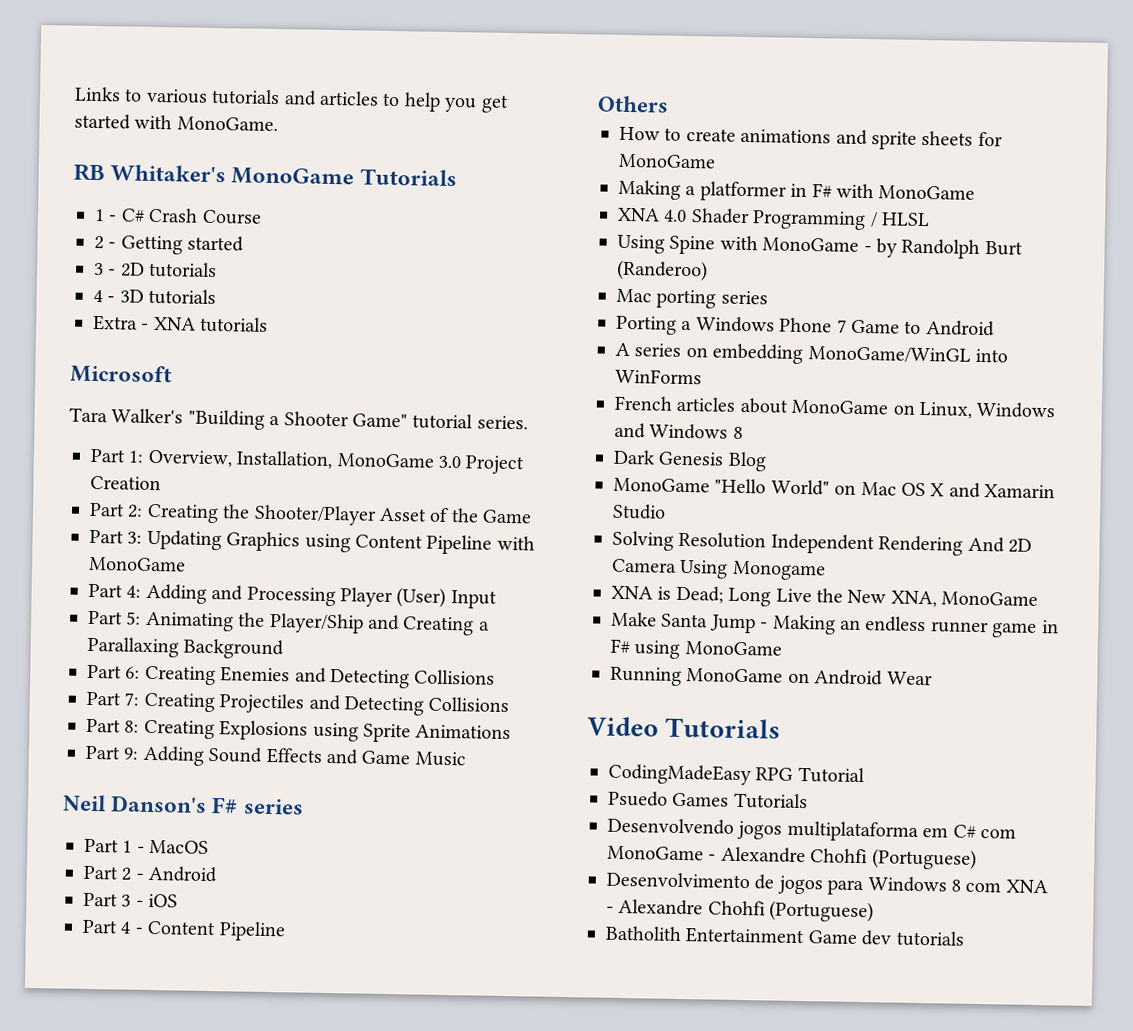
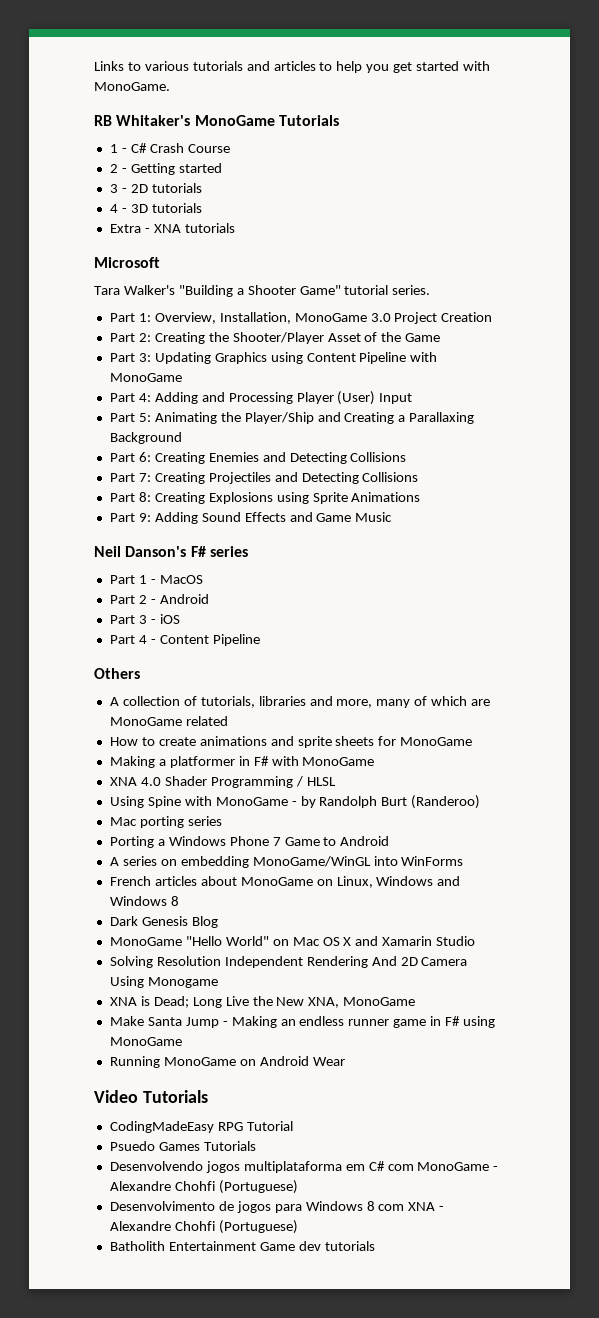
(669, 104) none -> [109,696,491,708] [109,716,228,726] // A collection of tutorials, libraries and more, many of which are MonoGame related

